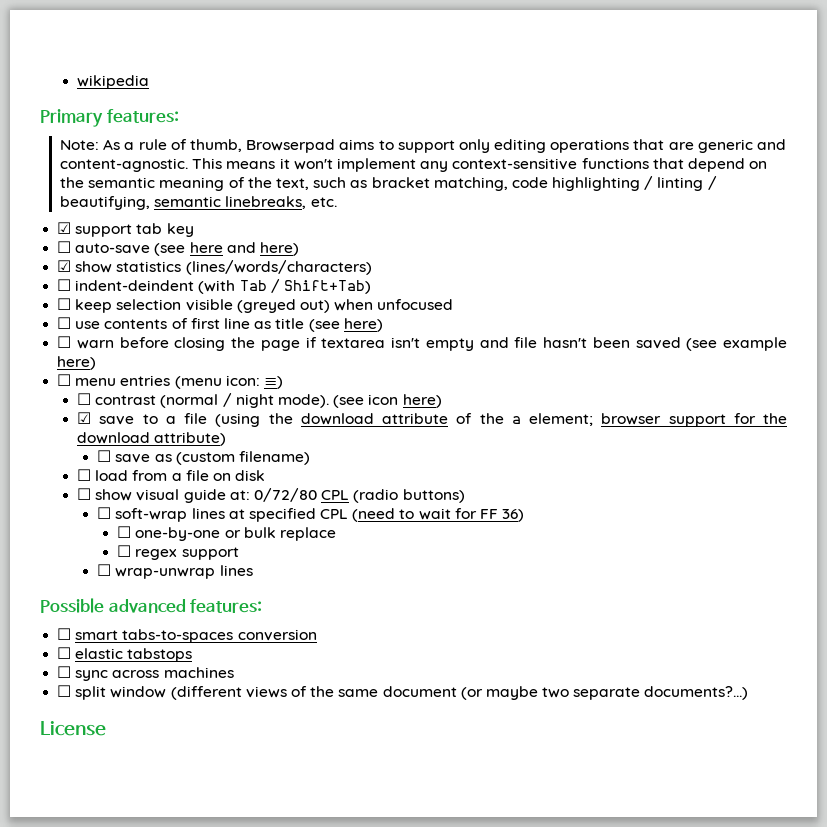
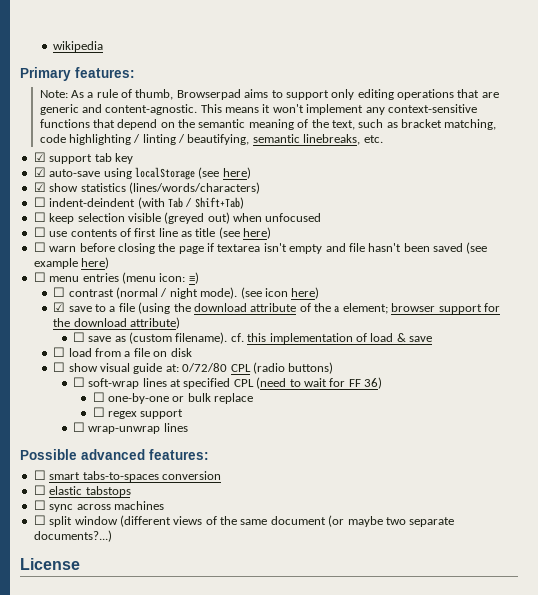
[57,241,256,256] ☐ auto-save (see here and -> [33,167,220,180] ☑ auto-save using localStorage (see
[238,451,310,465] filename) -> [175,332,433,344] filename). cf. this implementation of load & save

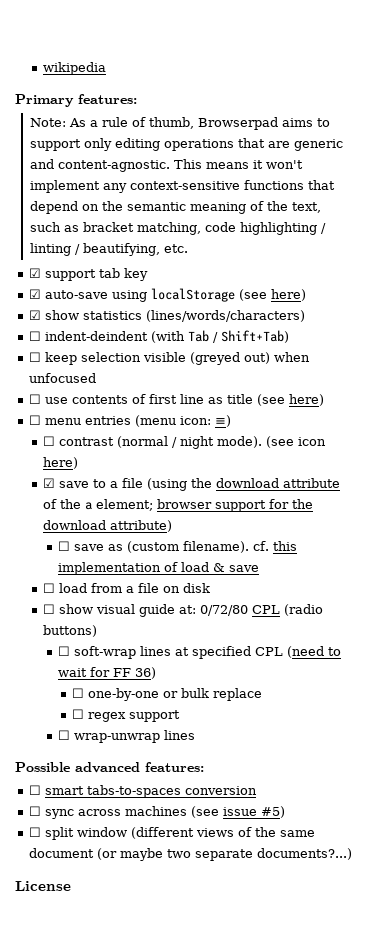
[252,134,361,145] semantic linebreaks, -> (160, 249) none
[33,242,488,254] [33,257,110,269] // ☐ warn before closing the page if textarea isn't empty and file hasn't been saved (see example here) -> (324, 400) none
[33,485,131,497] // ☐ elastic tabstops -> (257, 790) none
(164, 505) none -> [190,806,285,818] (see issue #5)

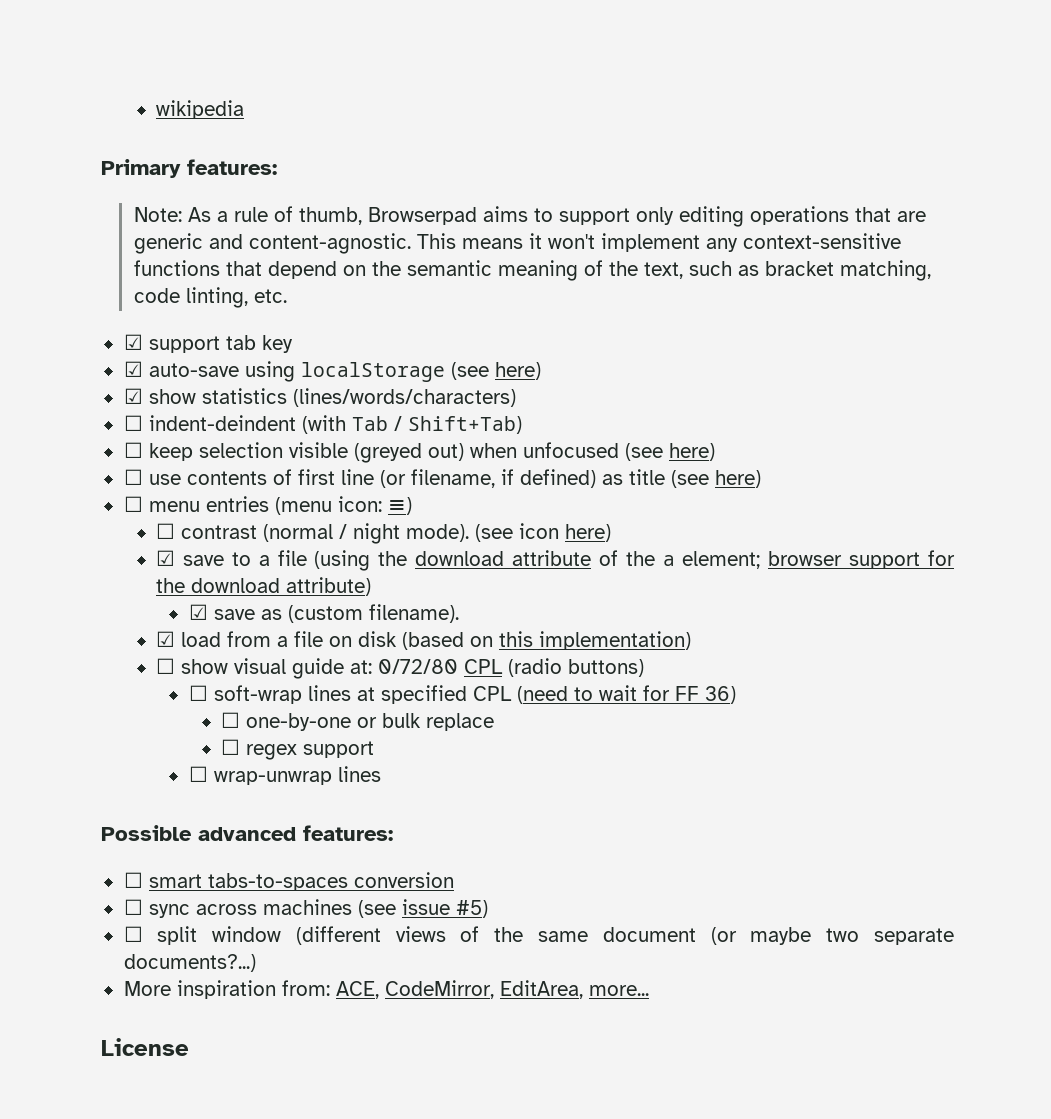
[239,222,326,235] [29,243,160,256] highlighting / linting / beautifying, -> [185,287,248,308] linting,
(96, 378) none -> [624,443,715,461] (see here)
(204, 399) none -> [379,469,596,488] (or filename, if defined)
[57,541,70,551] ☐ -> [188,604,208,620] ☑
[252,541,297,551] [57,562,259,575] [43,583,56,593] cf. this implementation of load & save // ☐ -> [156,631,176,647] // ☑
(211, 588) none -> [402,631,692,650] (based on this implementation)
(352, 854) none -> [123,980,649,999] // More inspiration from: ACE, CodeMirror, EditArea, more...

